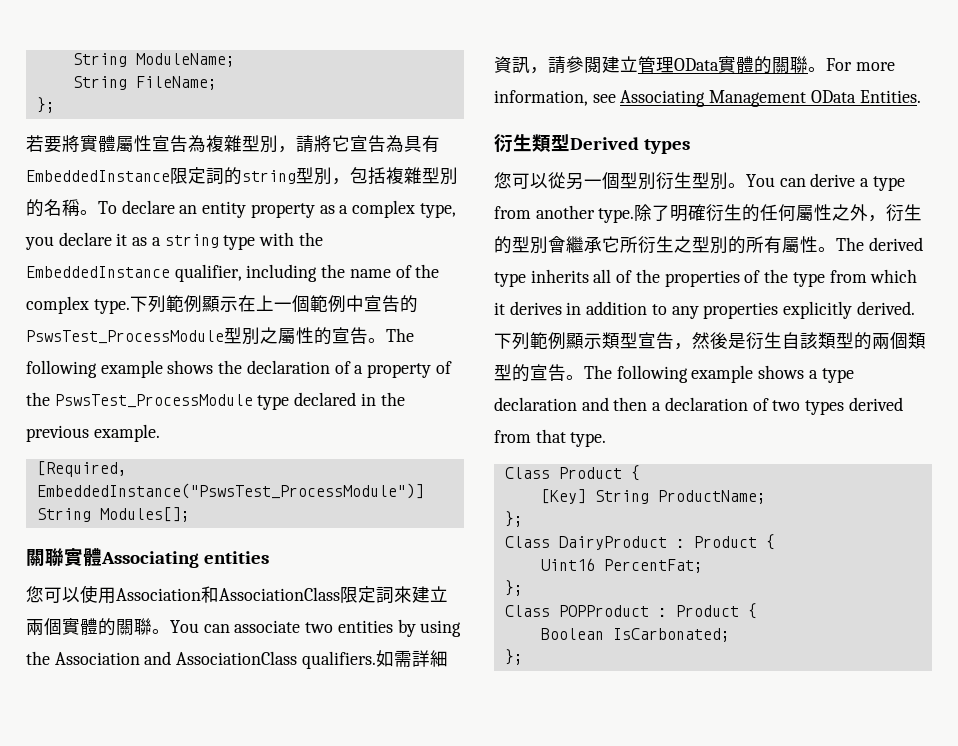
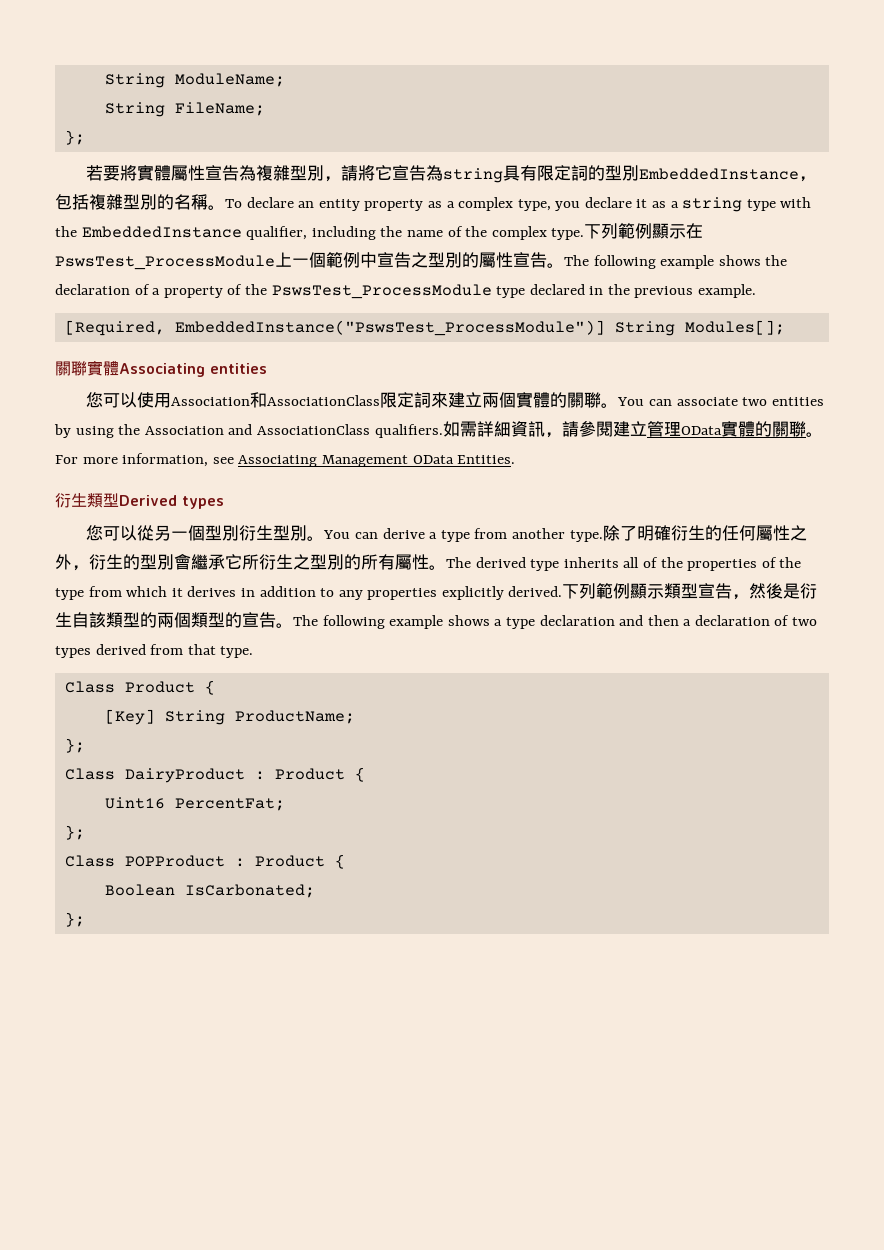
[404,135,440,153] [26,167,332,185] 具有EmbeddedInstance限定詞的string型別 -> [443,165,800,183] string具有限定詞的型別EmbeddedInstance
(256, 303) none -> [55,255,275,270] PswsTest_ProcessModule
[399,295,418,313] [26,327,332,345] 的PswsTest_ProcessModule型別之屬性的 -> [411,252,513,268] 之型別的屬性

